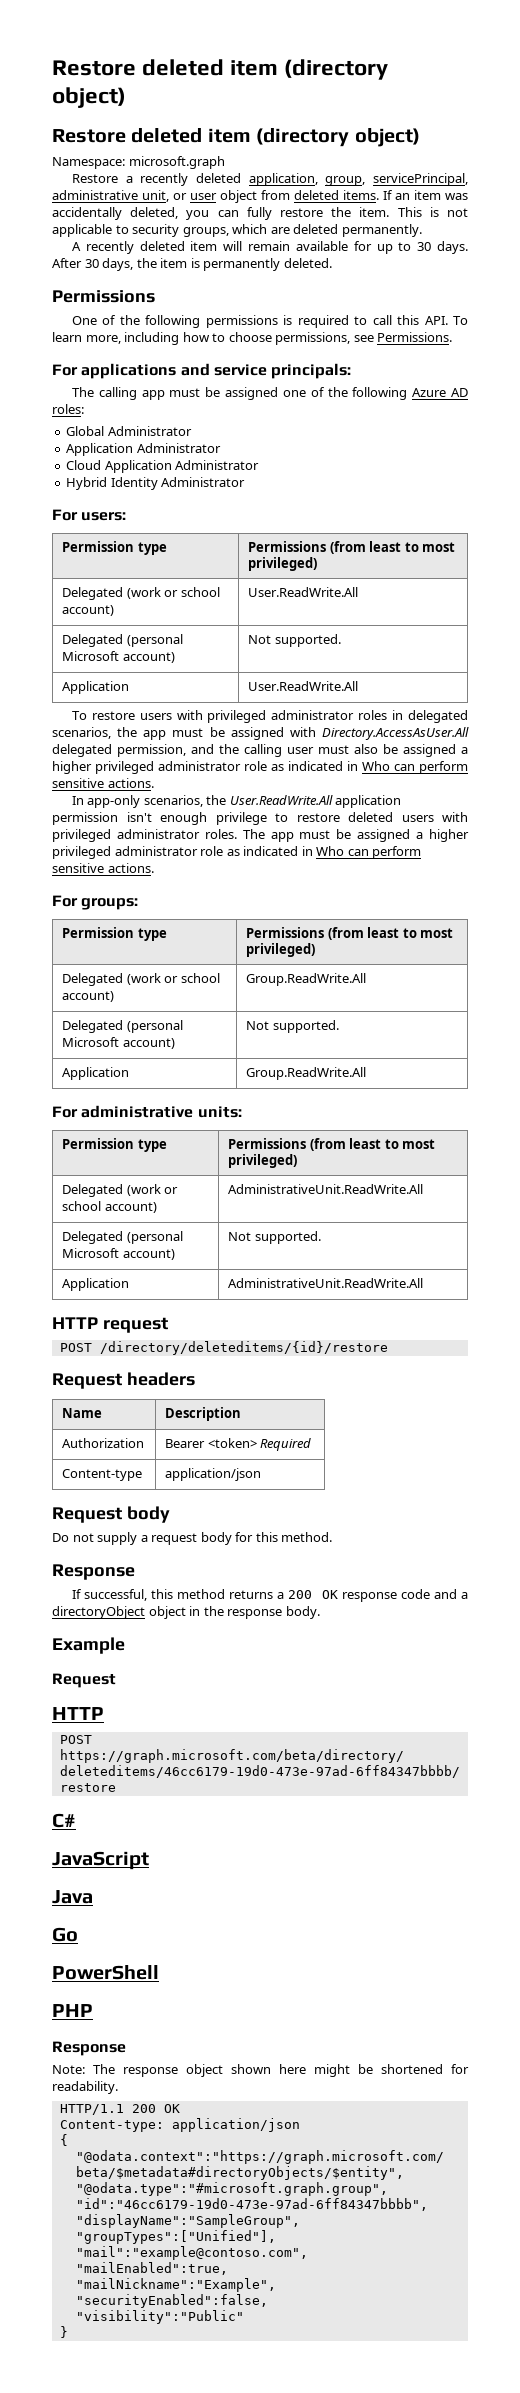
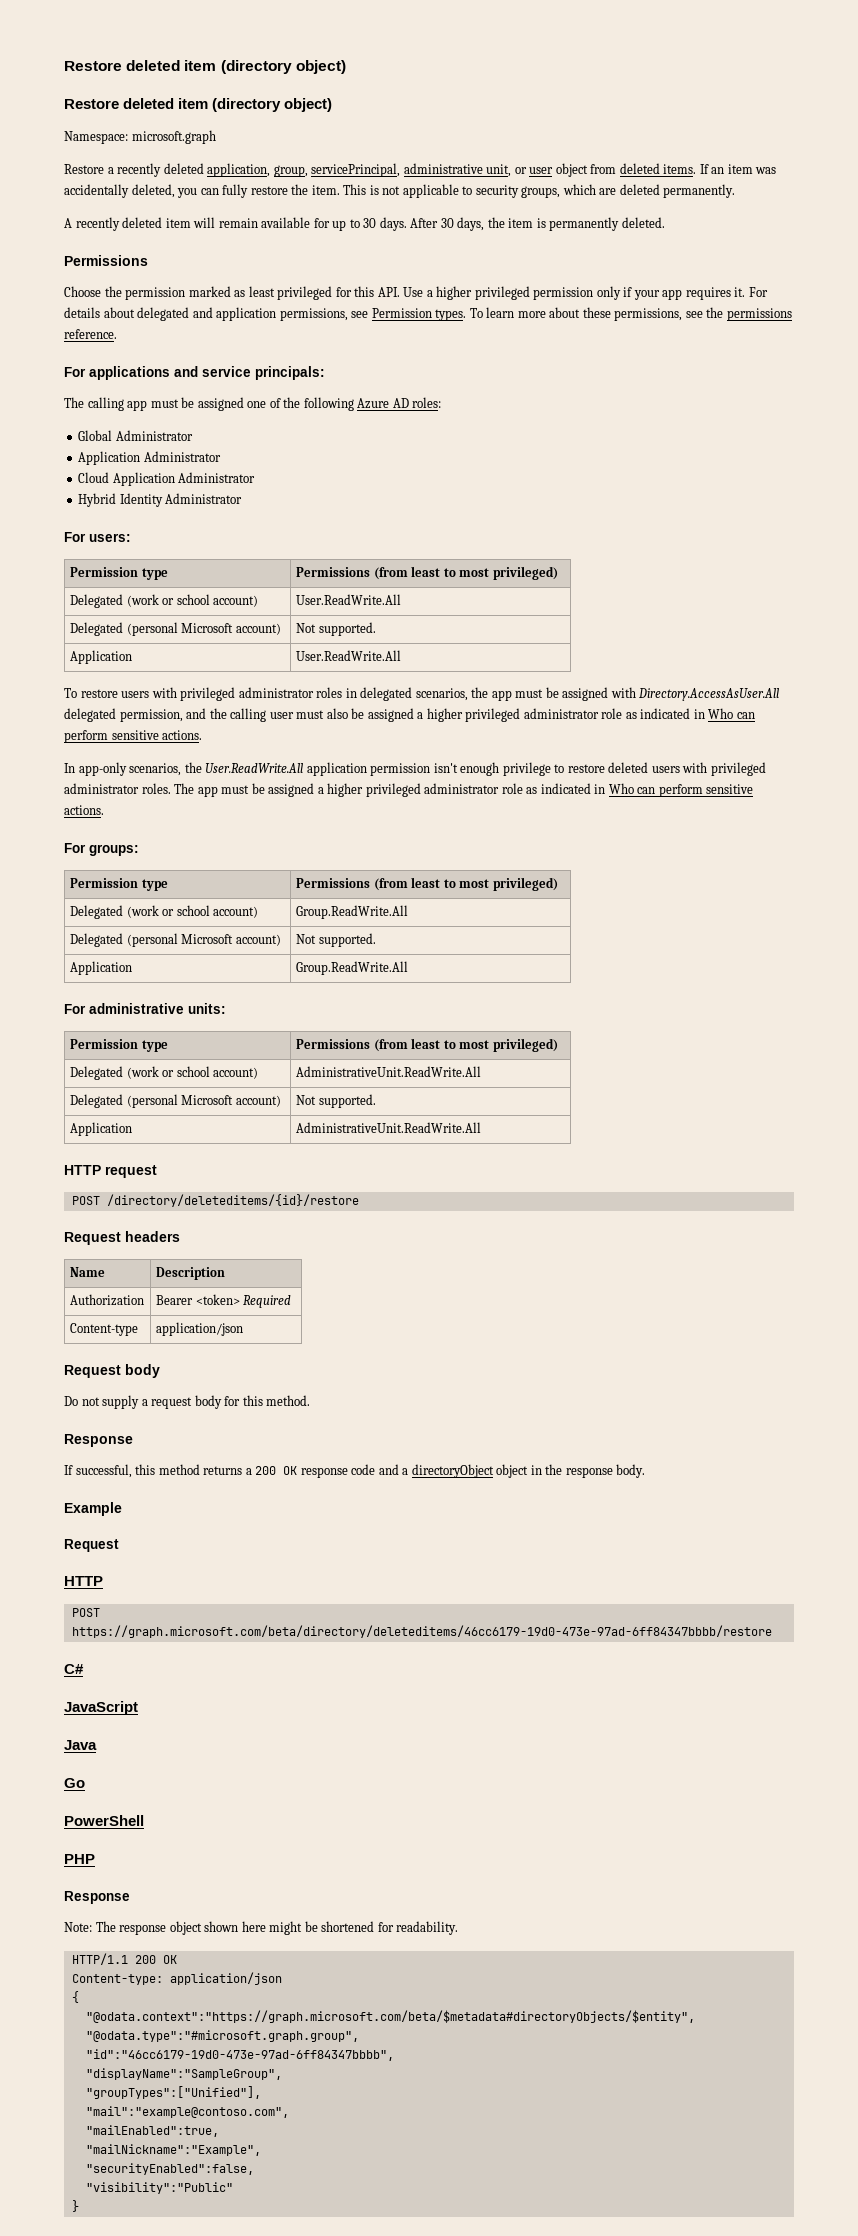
[71,315,469,328] [52,332,453,345] One of the following permissions is required to call this API. To learn more, including how to choose permissions, see Permissions. -> [64,286,768,300] [64,307,792,321] [64,329,117,339] Choose the permission marked as least privileged for this API. Use a higher privileged permission only if your app requires it. For details about delegated and application permissions, see Permission types. To learn more about these permissions, see the permissions reference.

